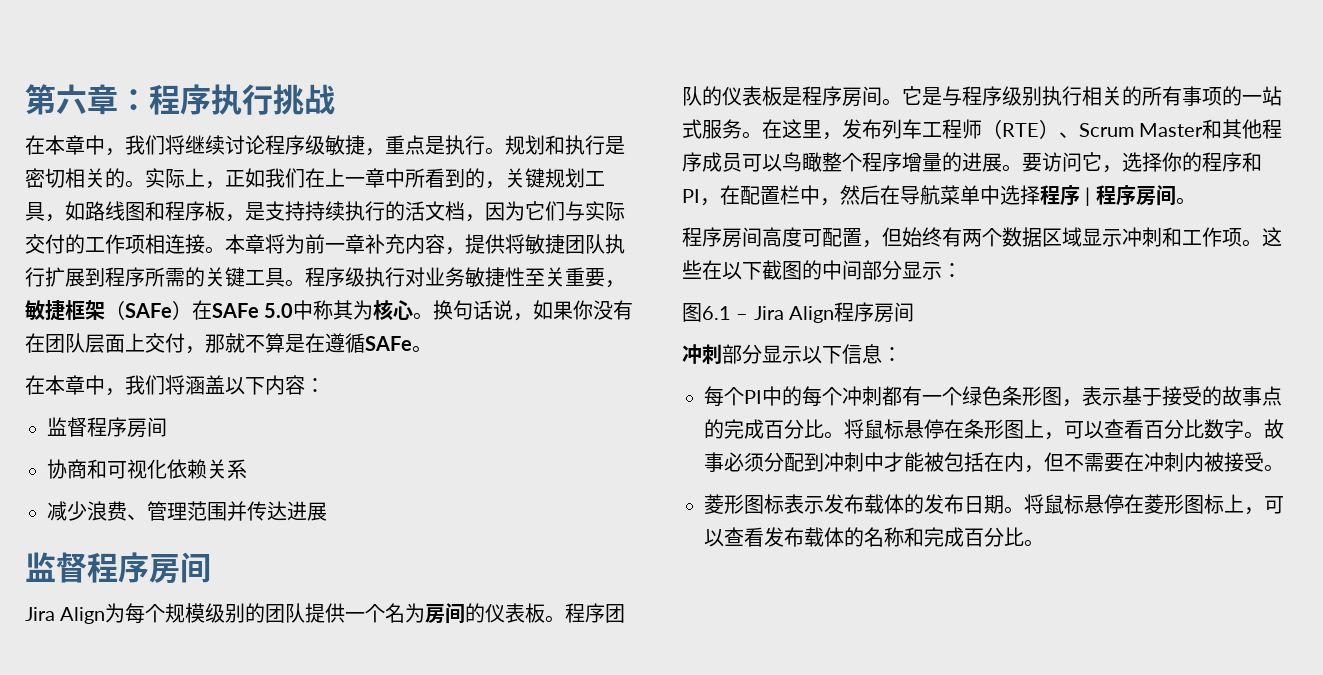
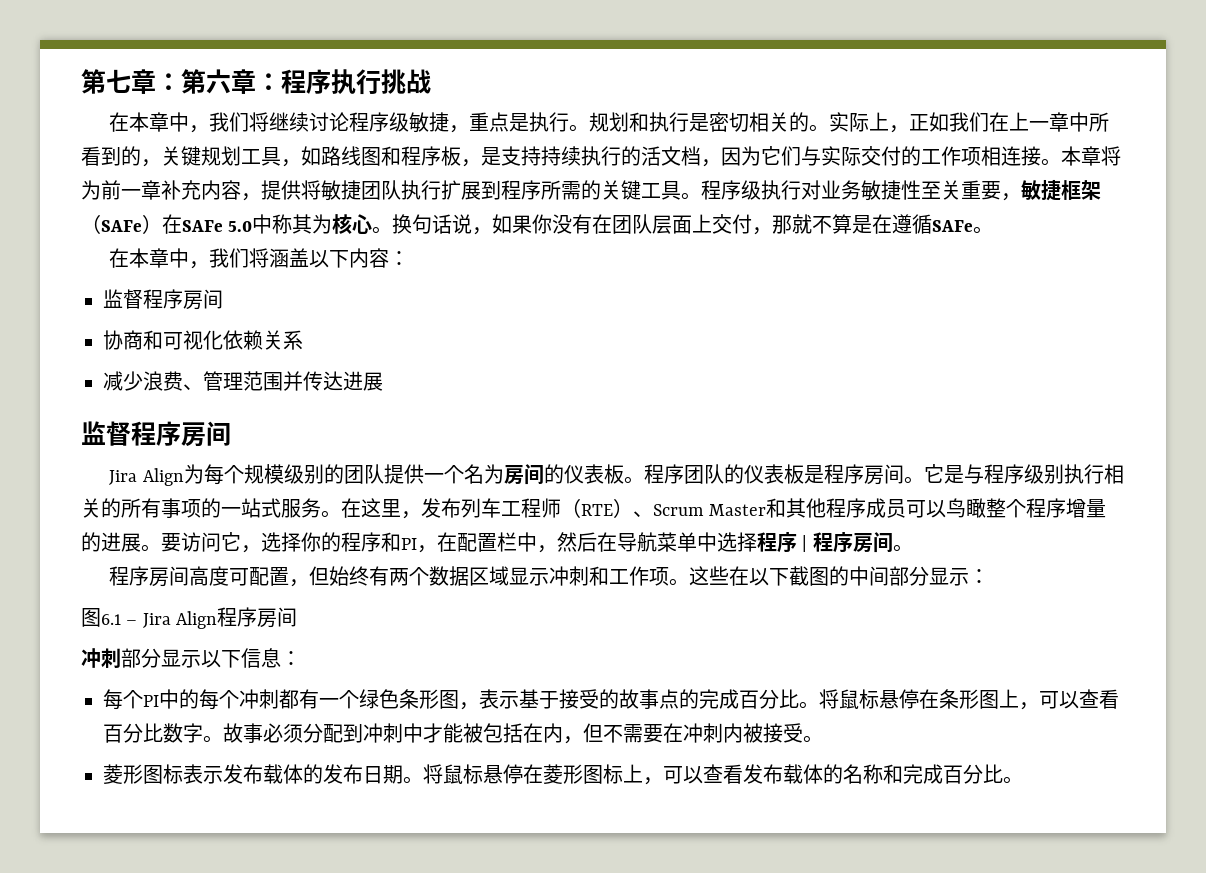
[25,84,56,115] 第 -> [81,69,206,94] 第七章：第

